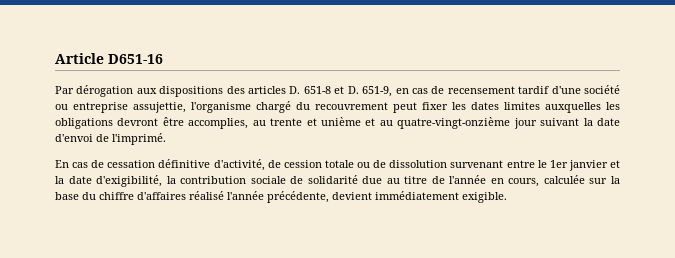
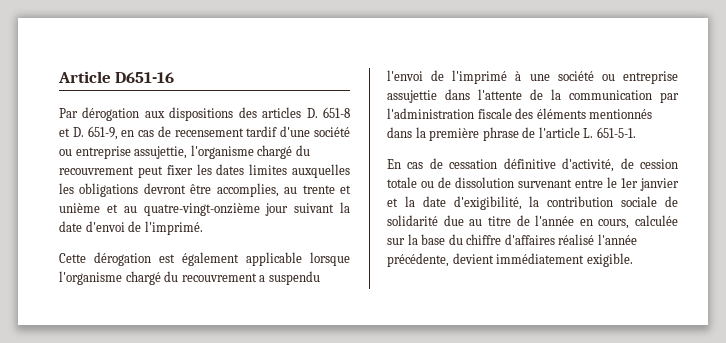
(166, 139) none -> [59,252,350,266] [59,271,320,285] [387,70,678,84] [387,89,679,103] [387,108,653,119] [387,127,636,141] // Cette dérogation est également applicable lorsque l'organisme chargé du recouvrement a suspendu l'envoi de l'imprimé à une société ou entreprise assujettie dans l'attente de la communication par l'administration fiscale des éléments mentionnés dans la première phrase de l'article L. 651-5-1.

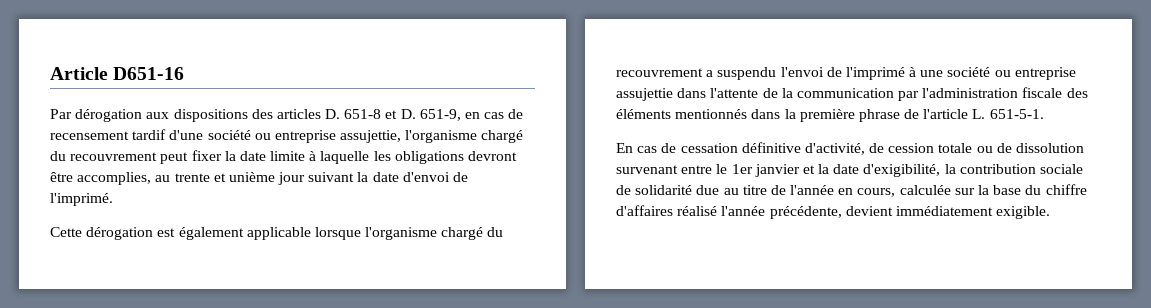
[196,164,350,178] les dates limites auxquelles -> [224,151,370,164] la date limite à laquelle
[106,203,260,216] et au quatre-vingt-onzième -> (275, 177) none

